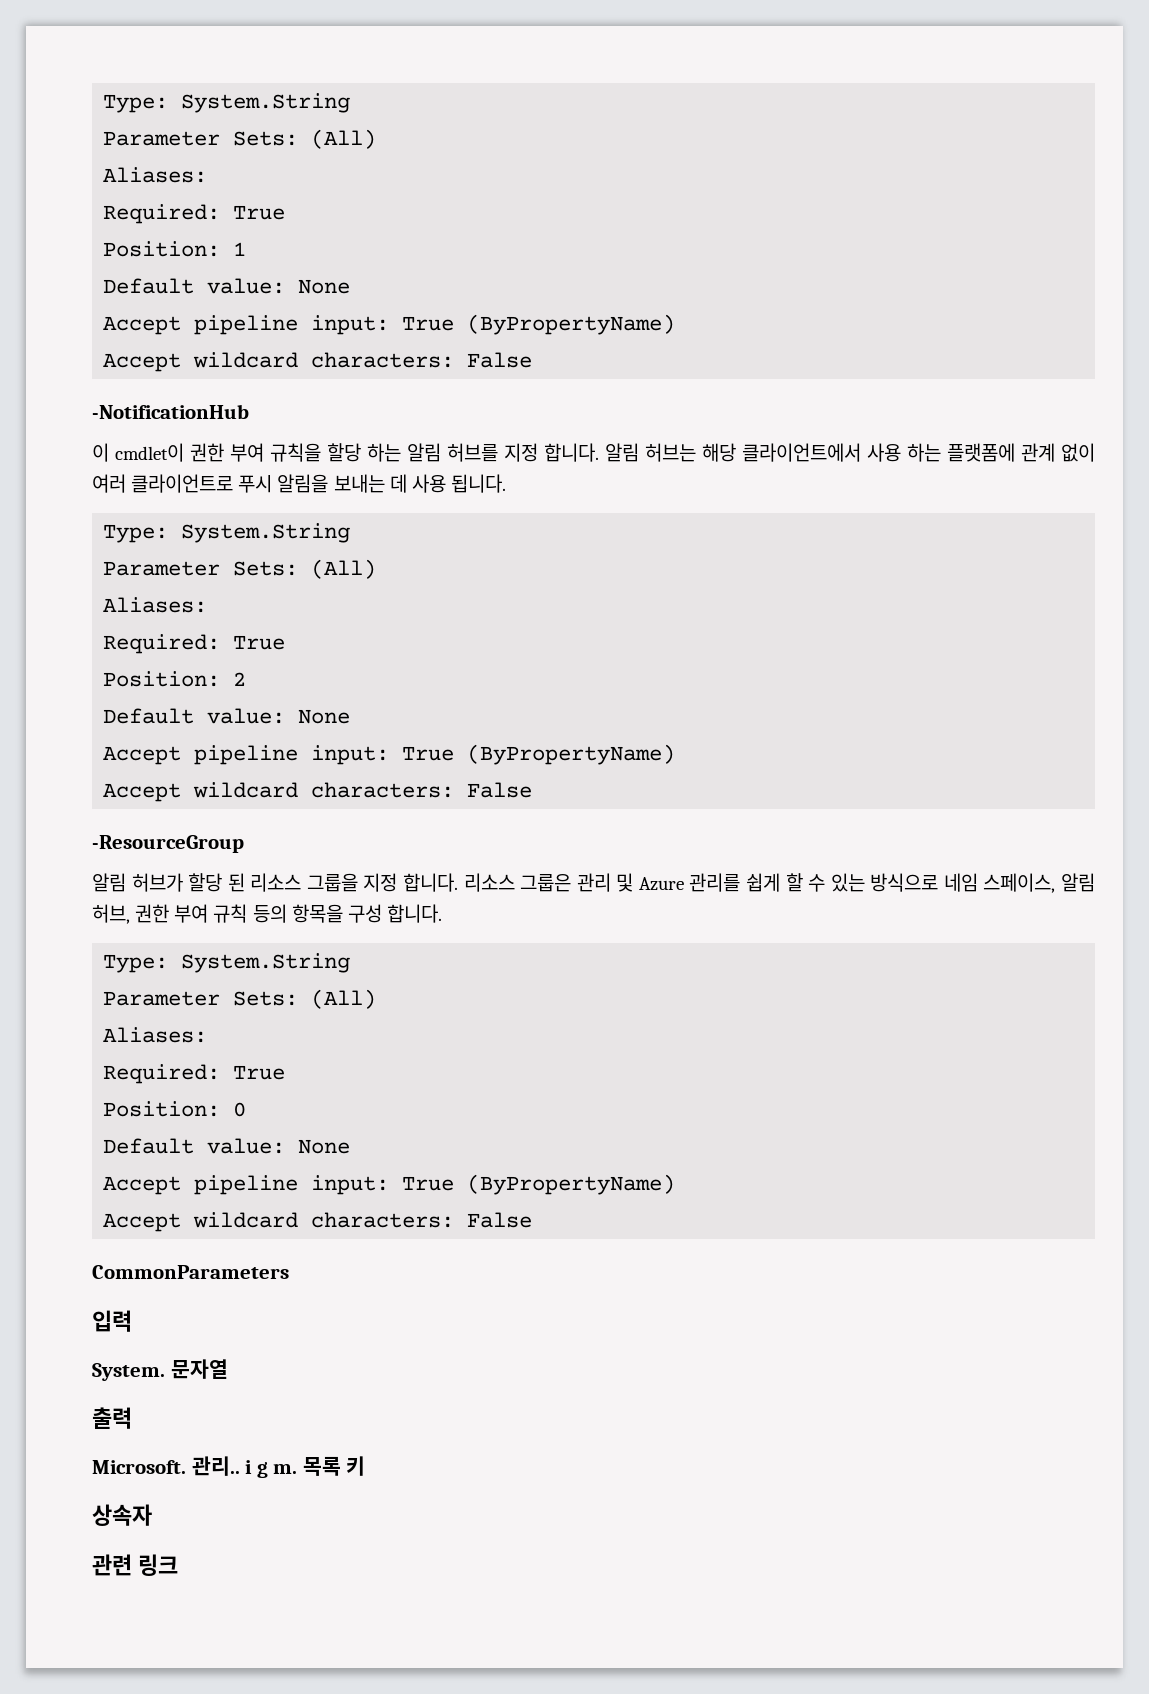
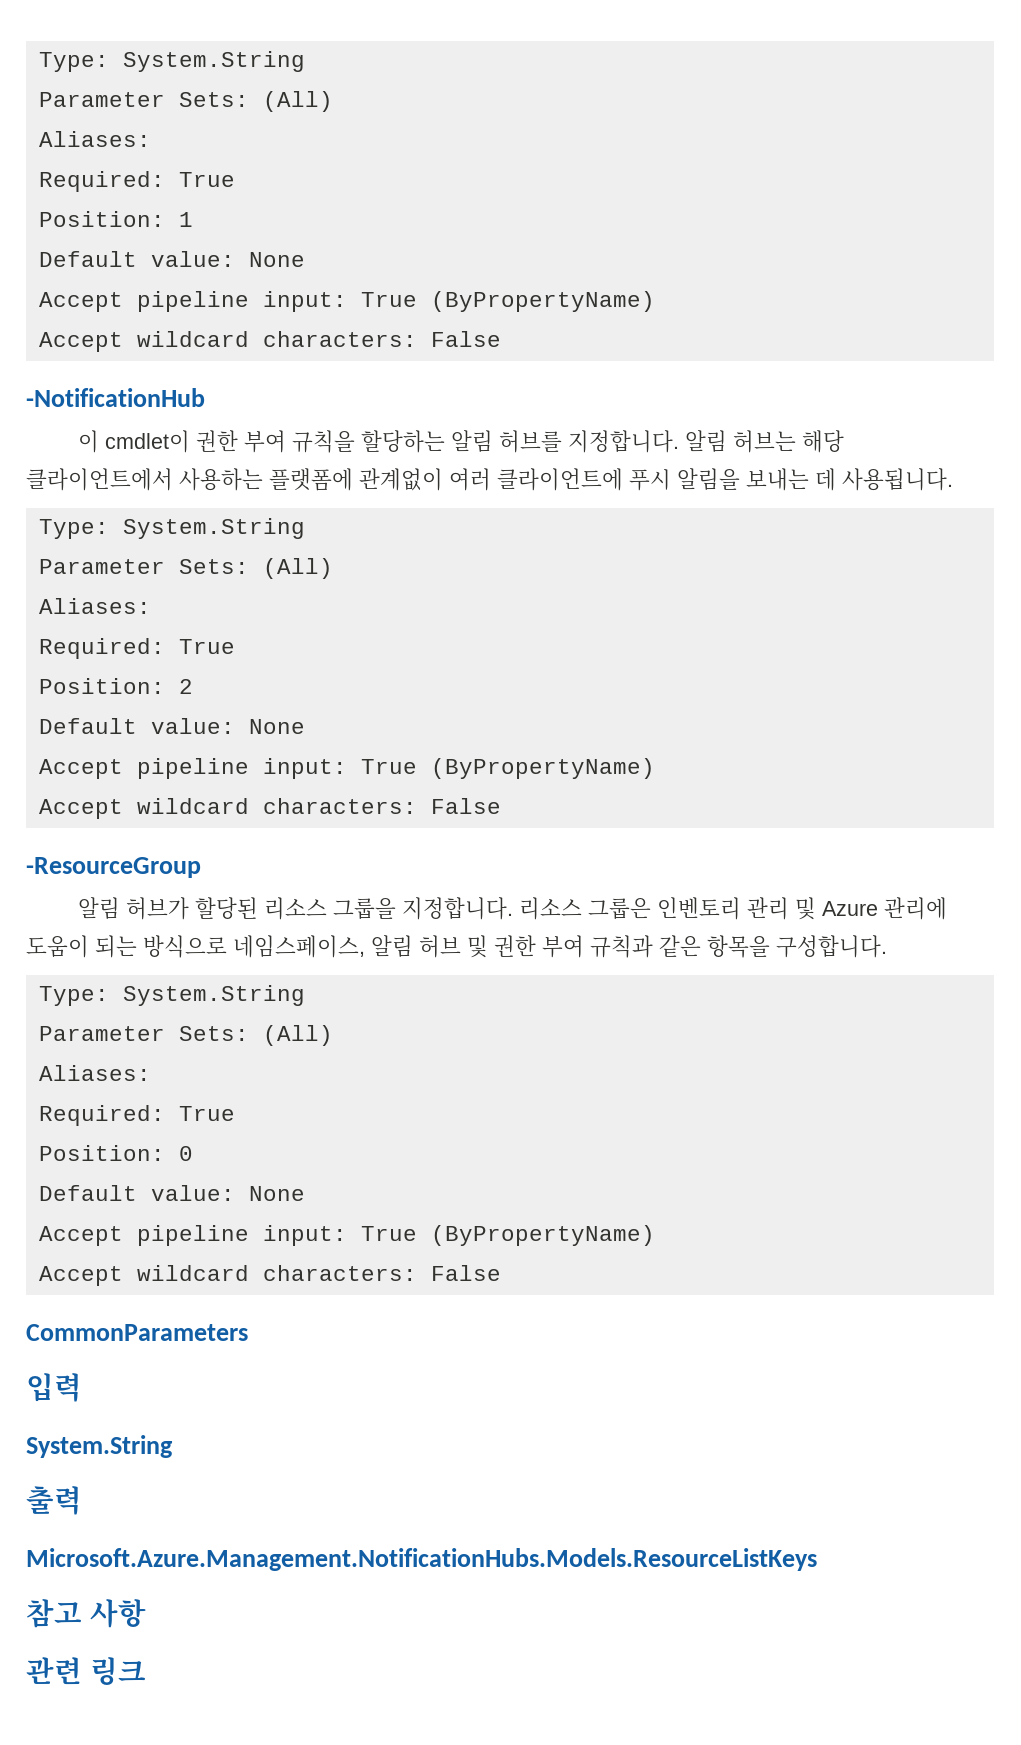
[327,443,1095,462] [92,474,234,493] 할당 하는 알림 허브를 지정 합니다. 알림 허브는 해당 클라이언트에서 사용 하는 플랫폼에 관계 없이 여러 클라이언트로 -> [360,430,844,453] [26,468,623,491] 할당하는 알림 허브를 지정합니다. 알림 허브는 해당 클라이언트에서 사용하는 플랫폼에 관계없이 여러 클라이언트에
[411,474,506,493] 사용 됩니다. -> [842,468,953,491] 사용됩니다.
[188,873,458,892] 할당 된 리소스 그룹을 지정 합니다. -> [194,897,513,920] 할당된 리소스 그룹을 지정합니다.
(572, 883) none -> [656,897,741,920] 인벤토리
[689,873,1095,893] [92,904,442,924] 관리를 쉽게 할 수 있는 방식으로 네임 스페이스, 알림 허브, 권한 부여 규칙 등의 항목을 구성 합니다. -> [883,897,947,920] [26,935,887,958] 관리에 도움이 되는 방식으로 네임스페이스, 알림 허브 및 권한 부여 규칙과 같은 항목을 구성합니다.
[92,1359,228,1381] System. 문자열 -> [26,1435,173,1458] System.String
[92,1456,366,1478] [92,1504,152,1526] Microsoft. 관리.. i g m. 목록 키 // 상속자 -> [26,1548,817,1571] [26,1599,146,1628] Microsoft.Azure.Management.NotificationHubs.Models.ResourceListKeys // 참고 사항

